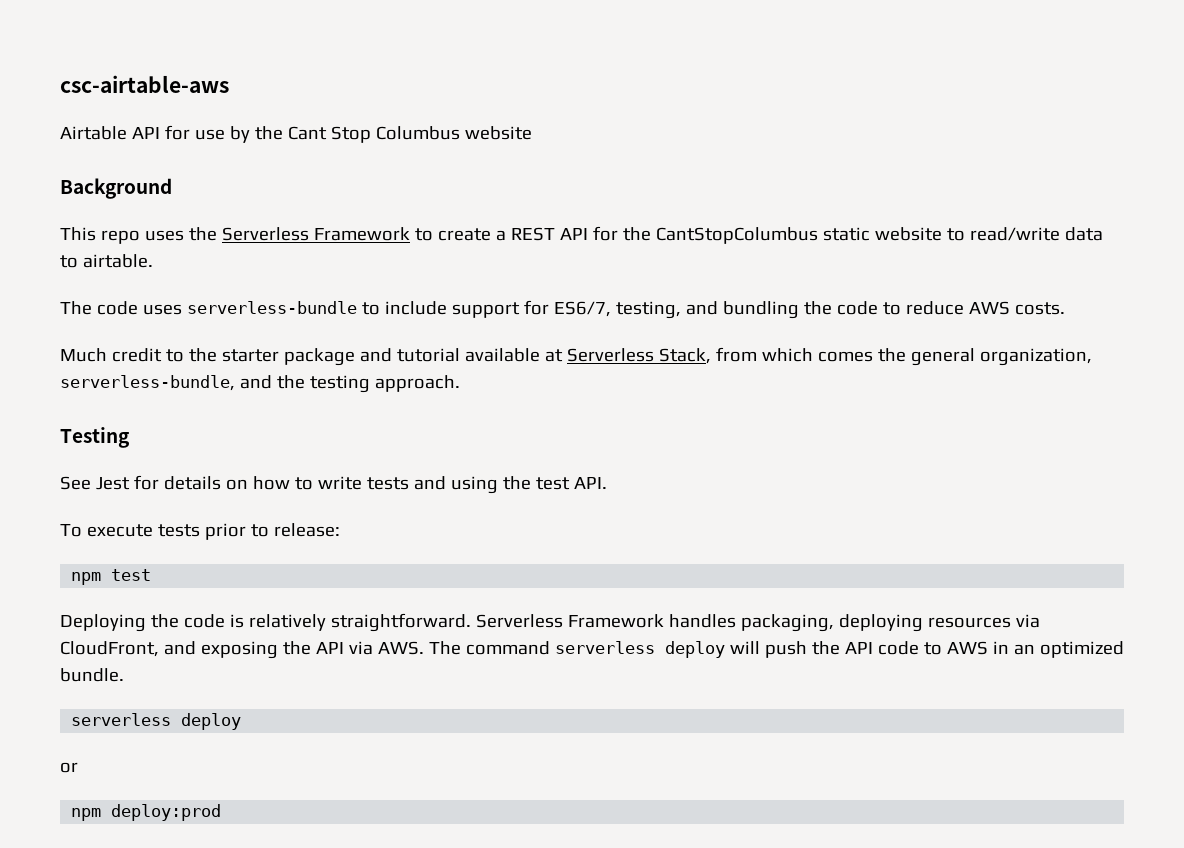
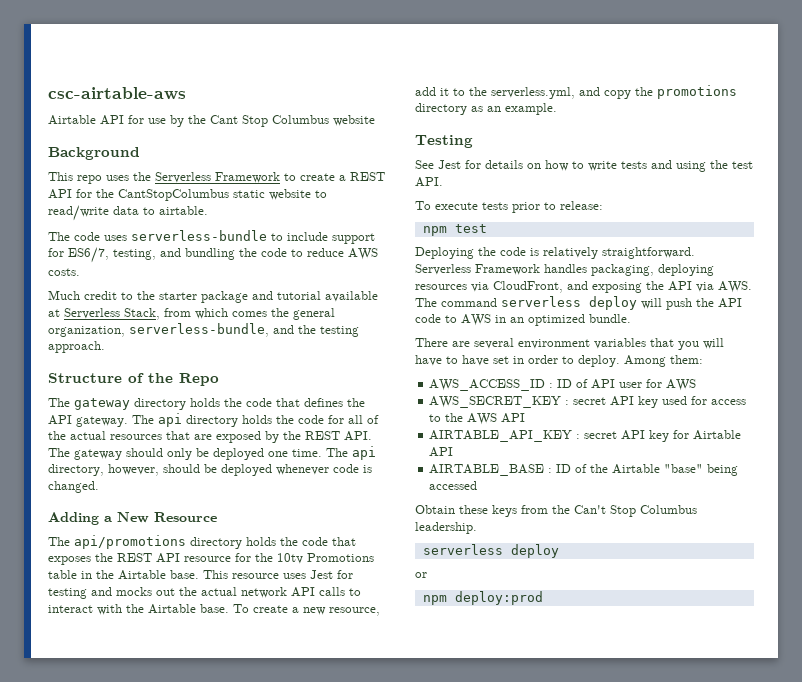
(460, 383) none -> [48,373,219,386] [48,398,365,410] [48,413,379,427] [48,431,372,443] [48,446,376,460] [48,464,372,476] [48,481,99,493] [48,512,217,525] [48,535,356,549] [48,553,374,565] [48,570,353,580] [48,587,361,599] [48,604,380,616] [415,85,737,99] [415,103,557,115] // Structure of the Repo // The gateway directory holds the code that defines the API gateway. The api directory holds the code for all of the actual resources that are exposed by the REST API. The gateway should only be deployed one time. The api directory, however, should be deployed whenever code is changed. // Adding a New Resource // The api/promotions directory holds the code that exposes the REST API resource for the 10tv Promotions table in the Airtable base. This resource uses Jest for testing and mocks out the actual network API calls to interact with the Airtable base. To create a new resource, add it to the serverless.yml, and copy the promotions directory as an example.
(124, 675) none -> [415,338,724,350] [415,355,703,367] [429,379,697,391] [429,396,747,408] [429,413,526,425] [429,430,742,442] [429,447,454,457] [429,464,739,476] [429,481,478,490] [415,505,697,517] [415,522,477,534] // There are several environment variables that you will have to have set in order to deploy. Among them: // AWS_ACCESS_ID : ID of API user for AWS // AWS_SECRET_KEY : secret API key used for access to the AWS API // AIRTABLE_API_KEY : secret API key for Airtable API // AIRTABLE_BASE : ID of the Airtable "base" being accessed // Obtain these keys from the Can't Stop Columbus leadership.

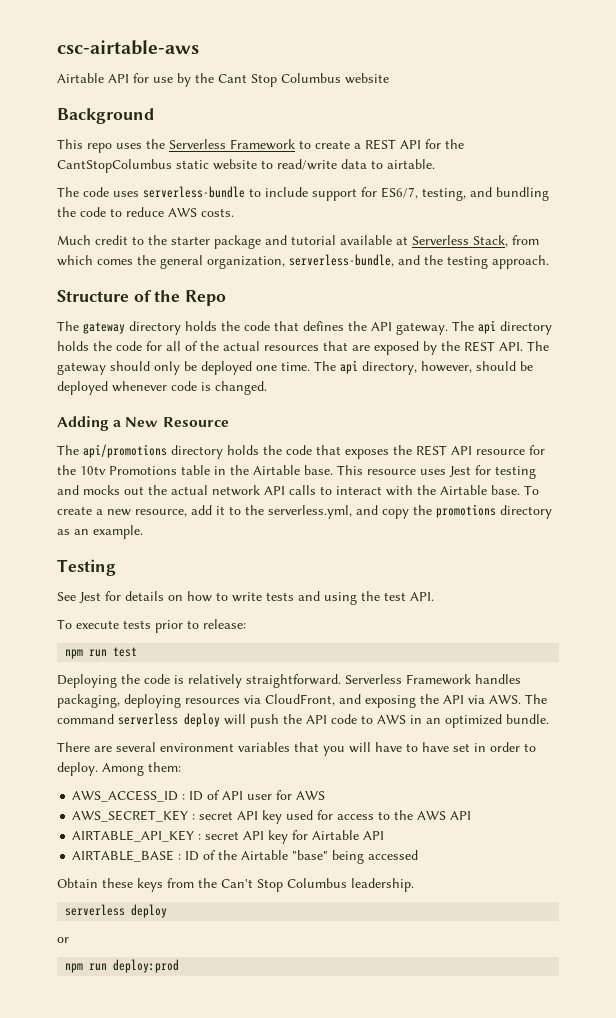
(447, 231) none -> [89,649,108,657] run
(447, 600) none -> [89,963,108,971] run

